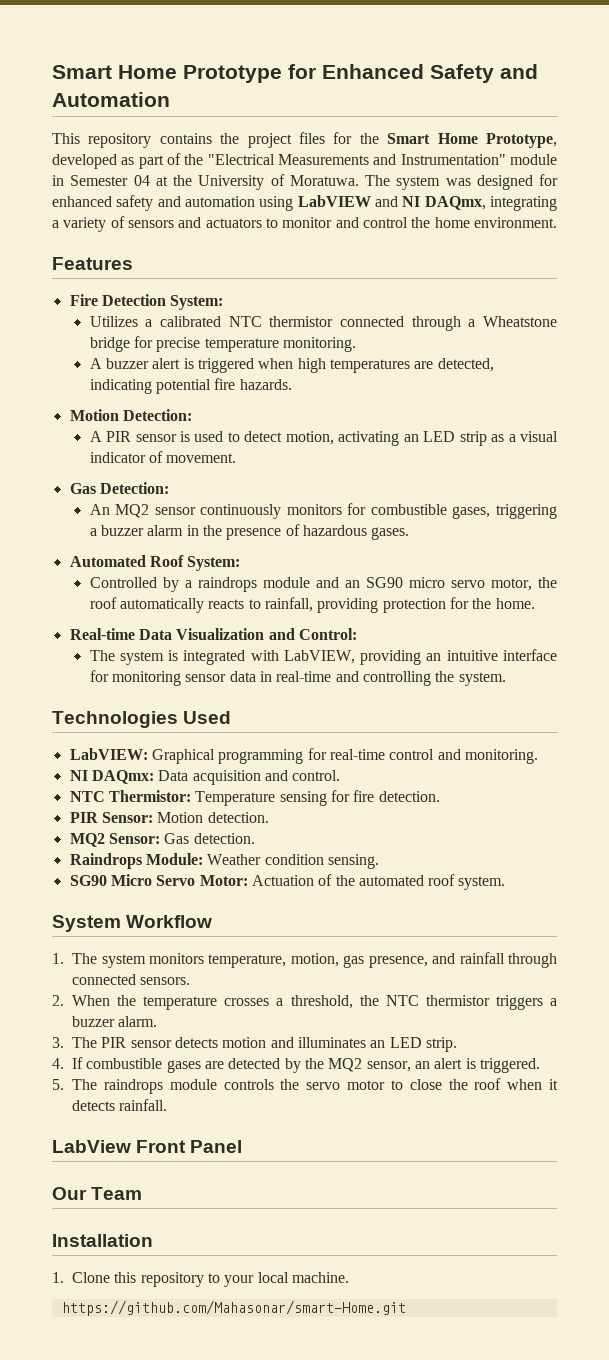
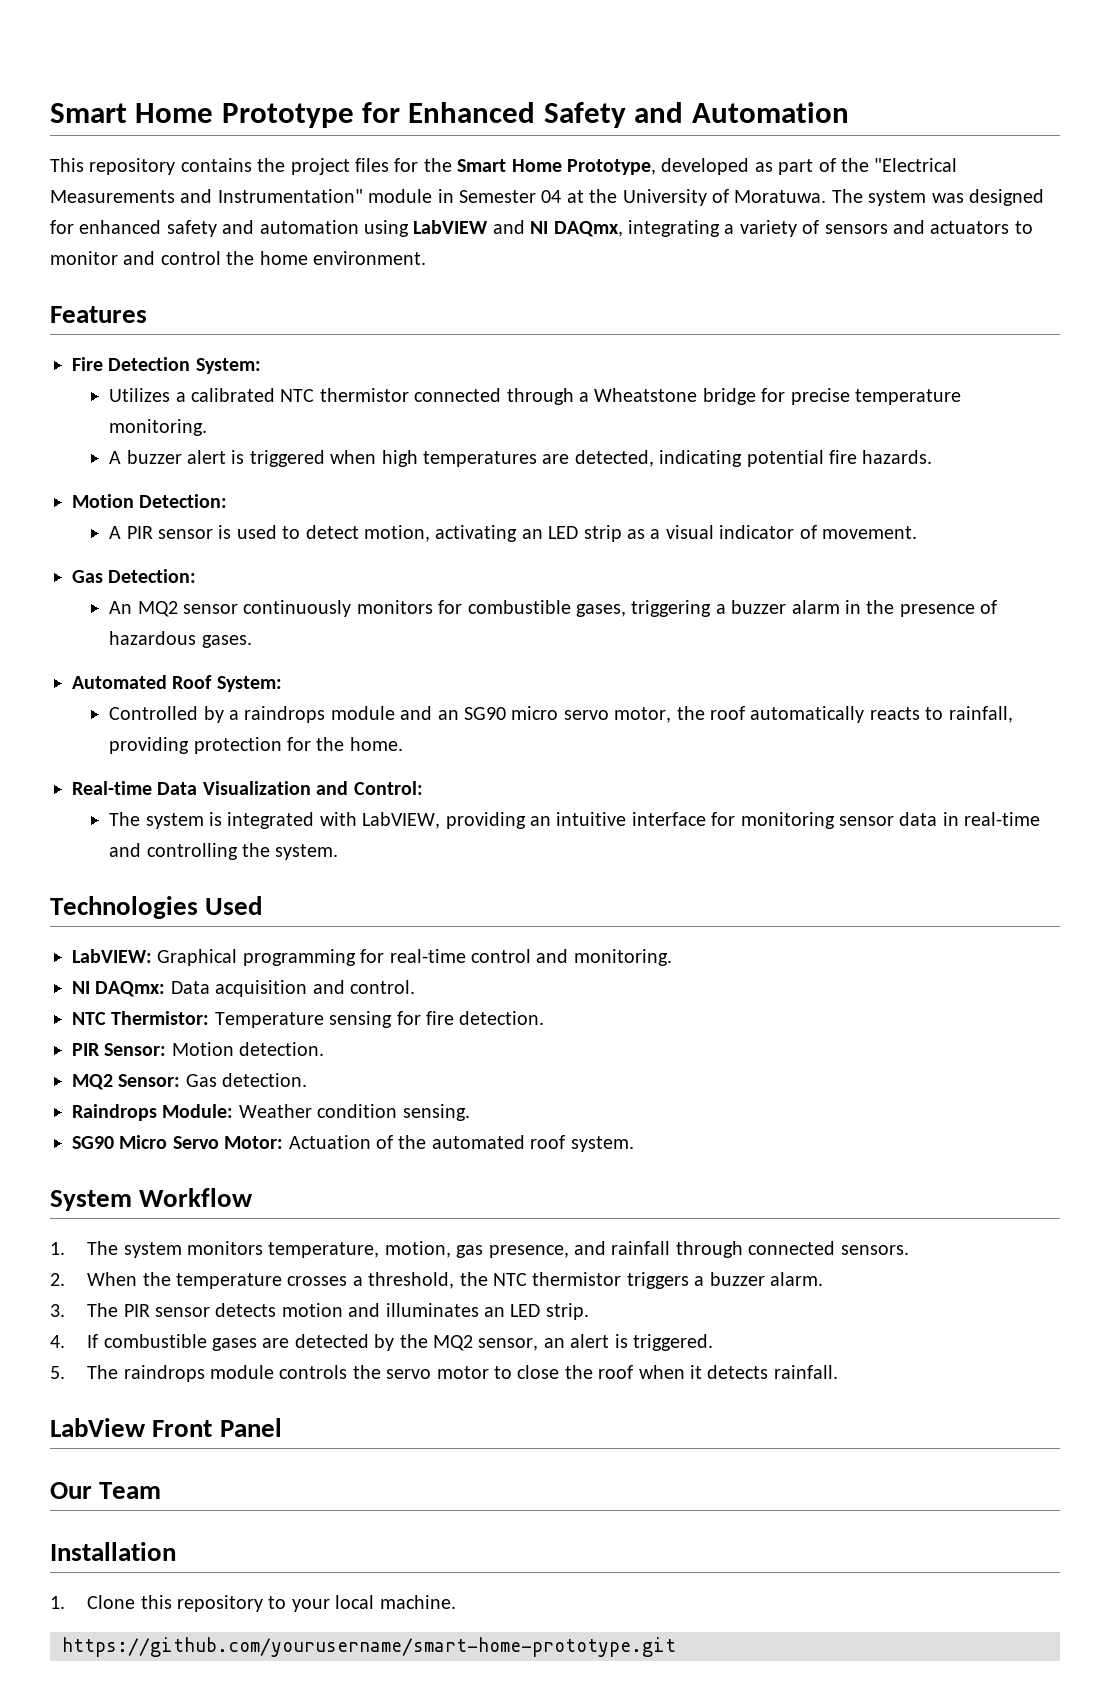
[61,1300,406,1316] https://github.com/Mahasonar/smart-Home.git -> [62,1637,676,1657] https://github.com/yourusername/smart-home-prototype.git

